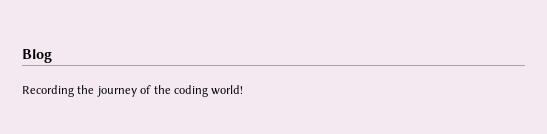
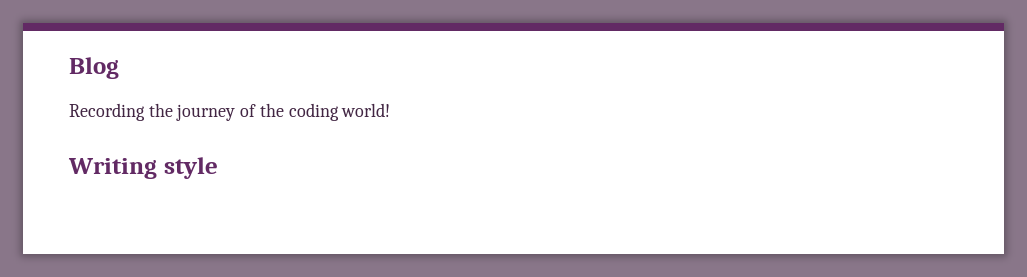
(244, 90) none -> [68,157,218,179] // Writing style

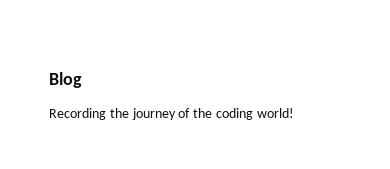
[68,157,218,179] // Writing style -> (294, 113) none

